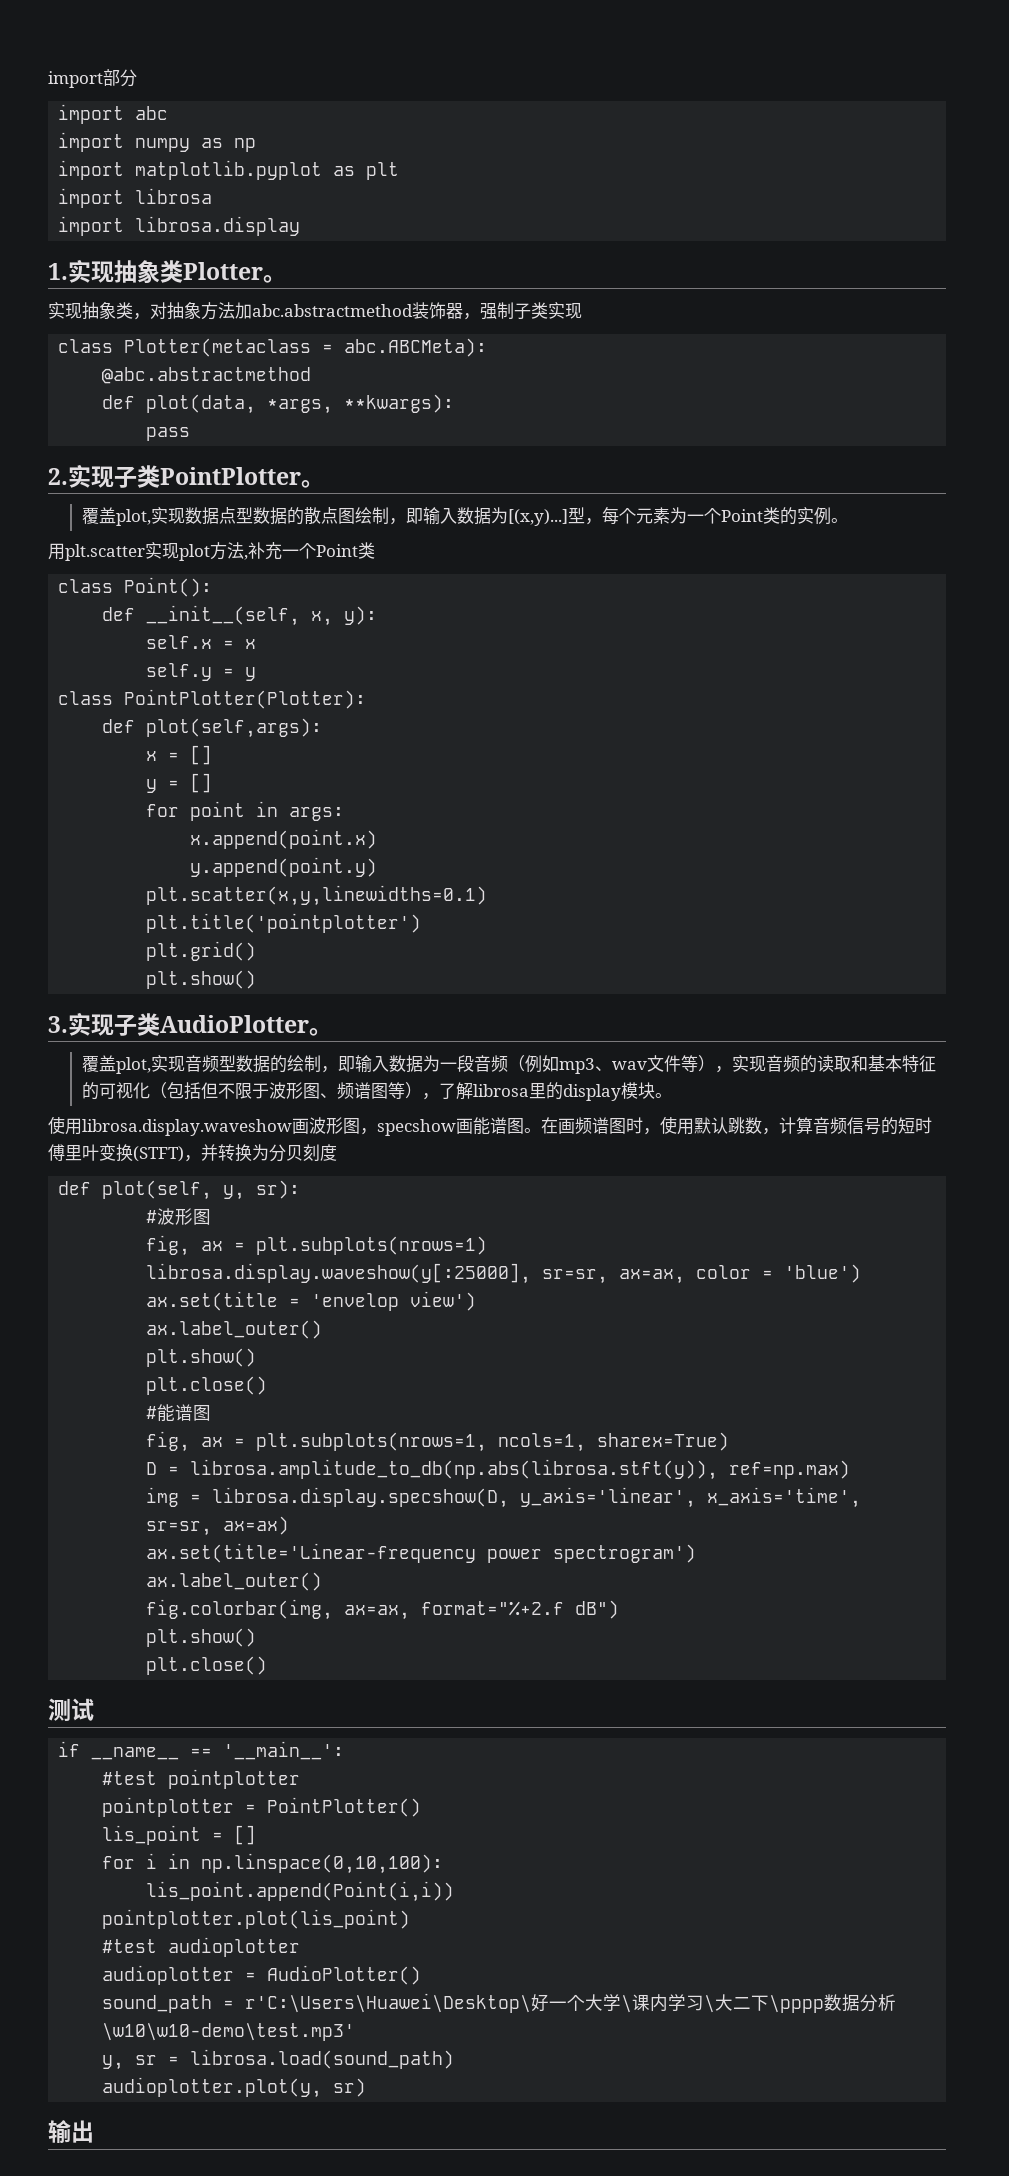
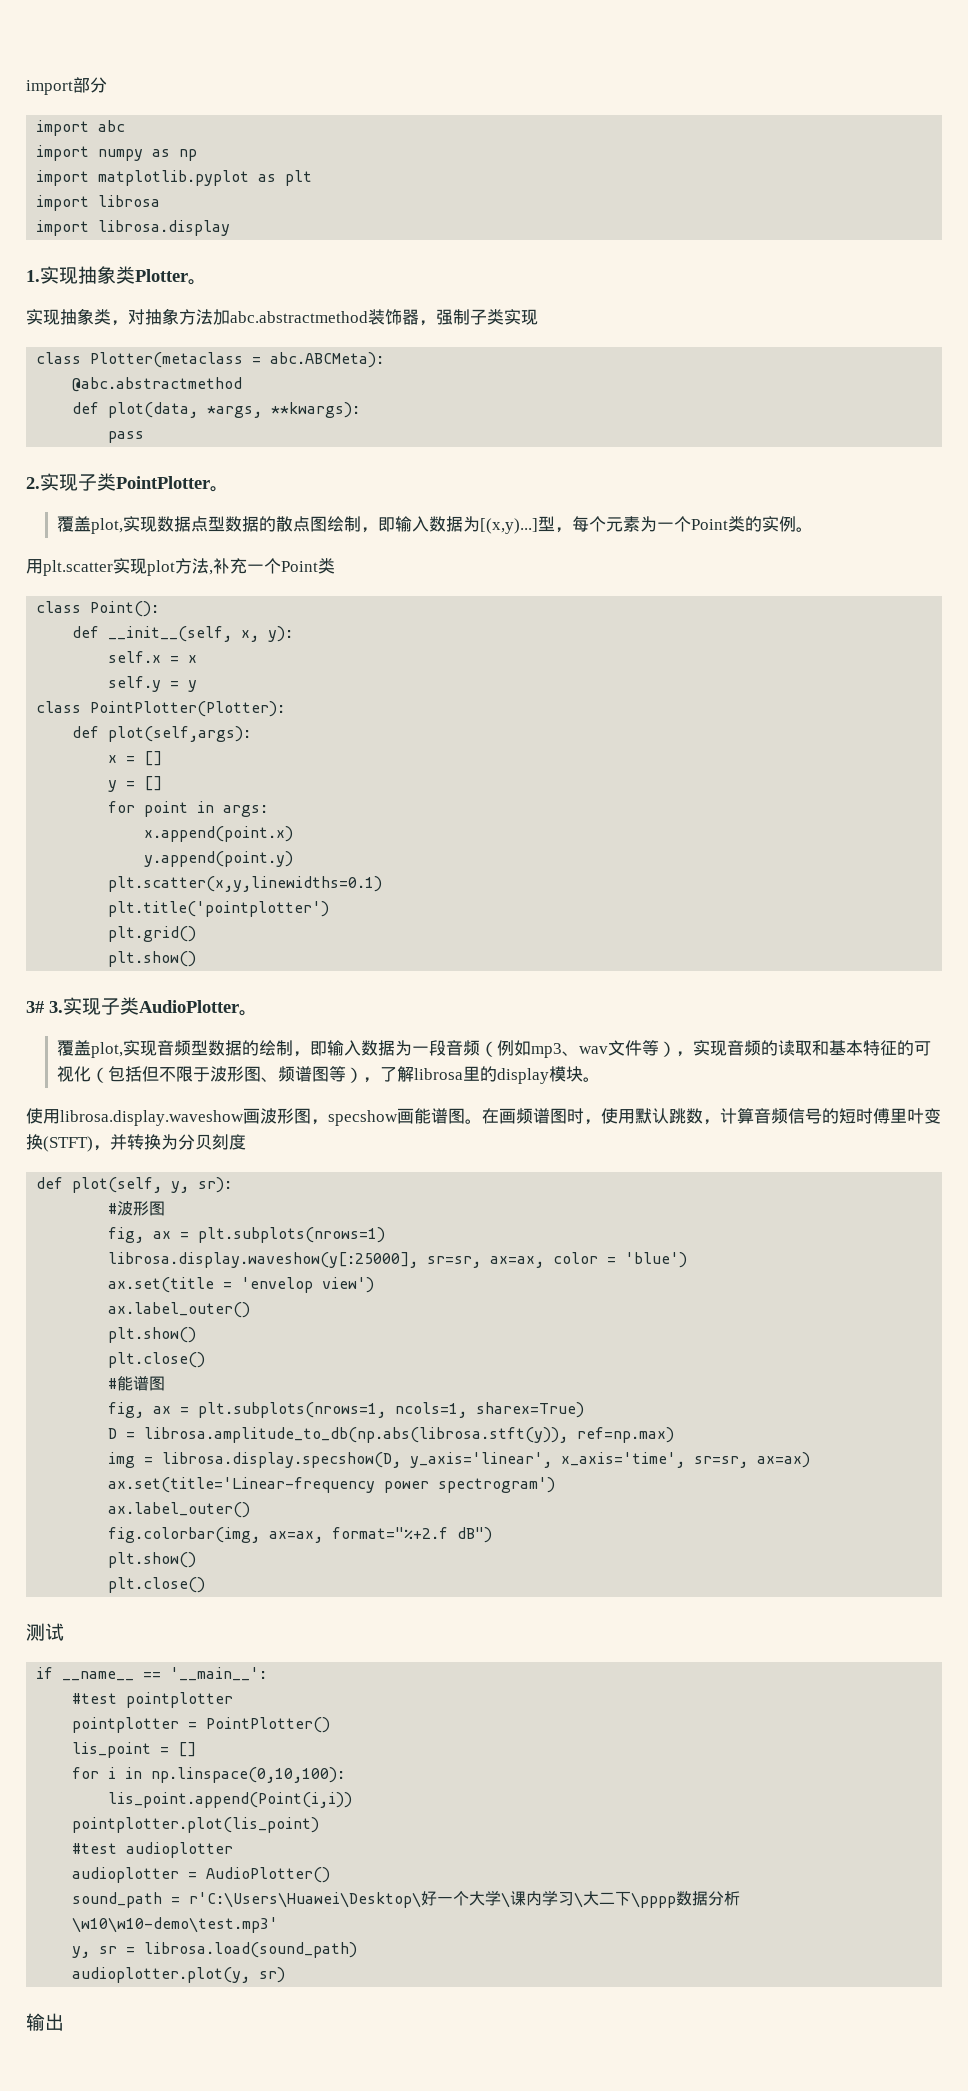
(257, 979) none -> [26,1001,44,1013] 3#

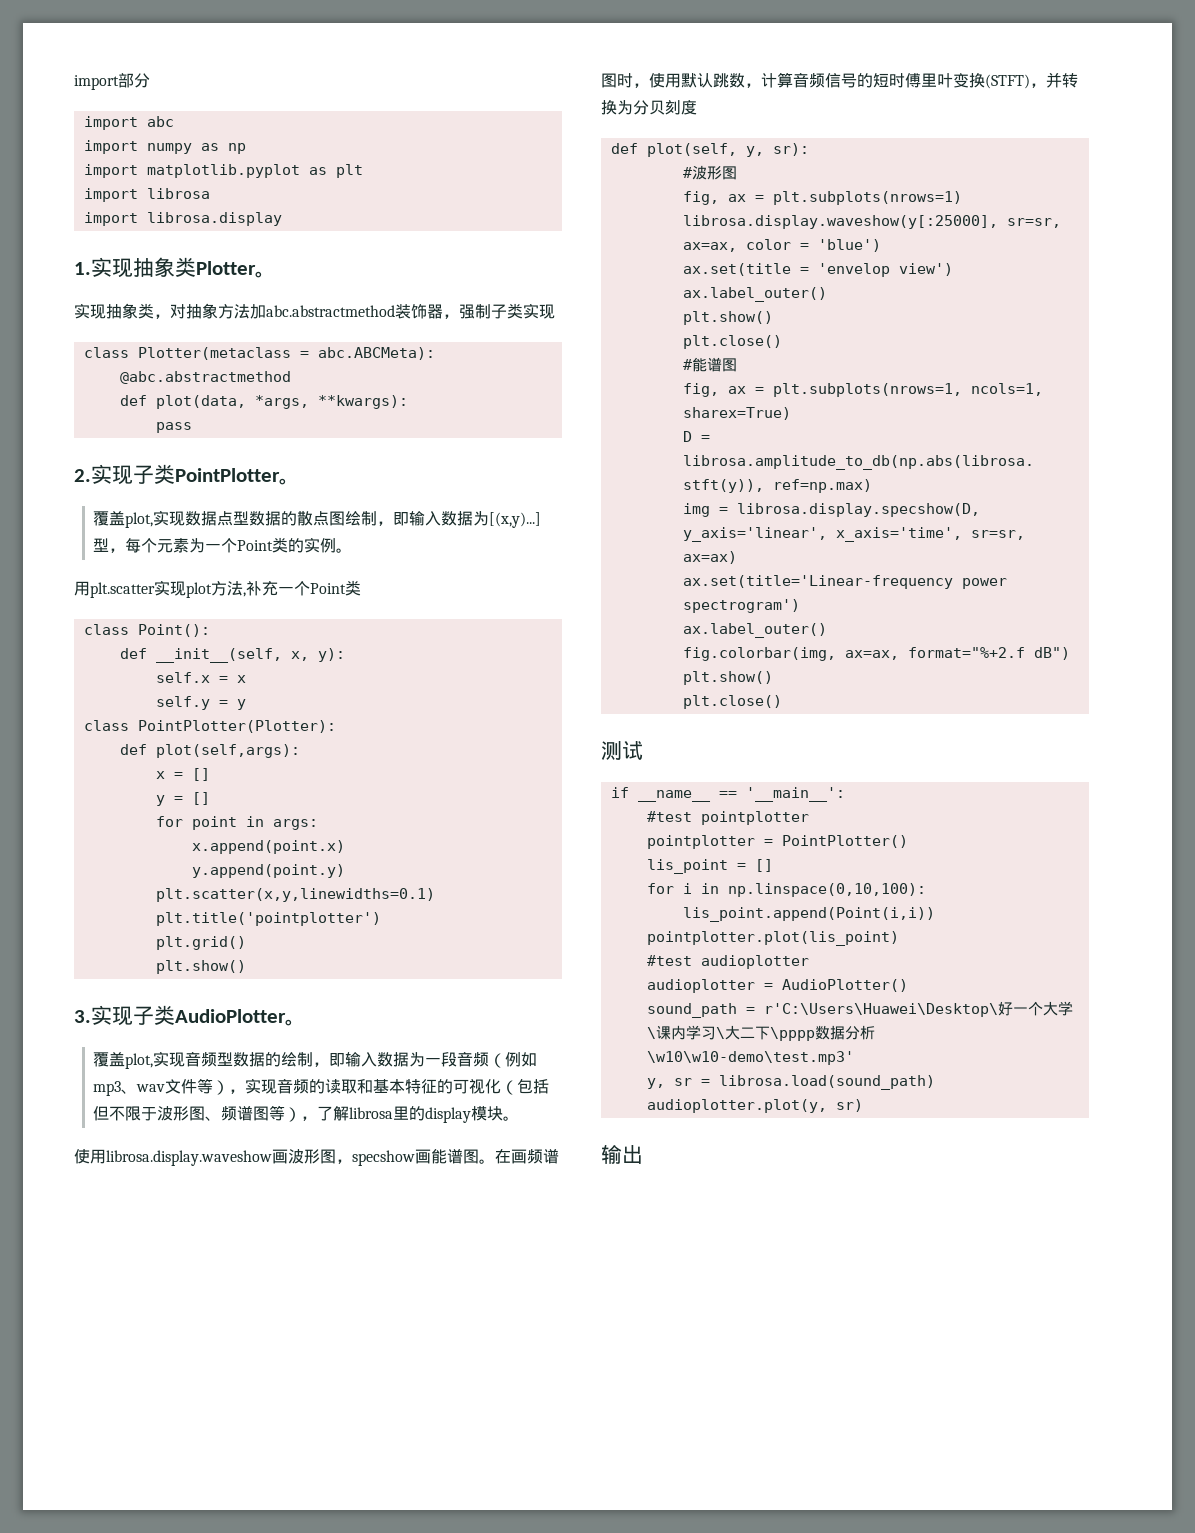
[26,1001,44,1013] 3# -> (246, 967) none

